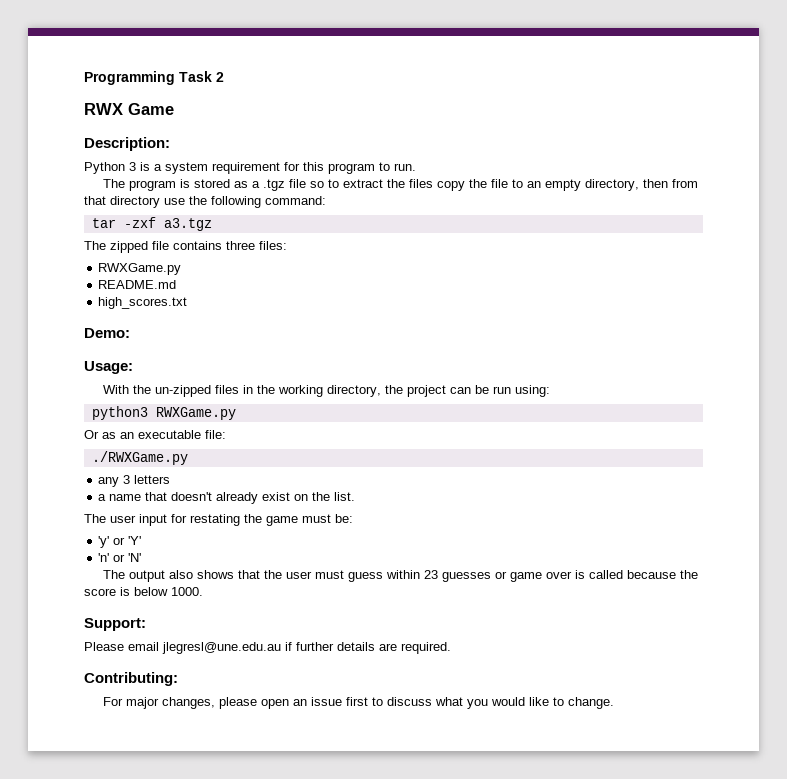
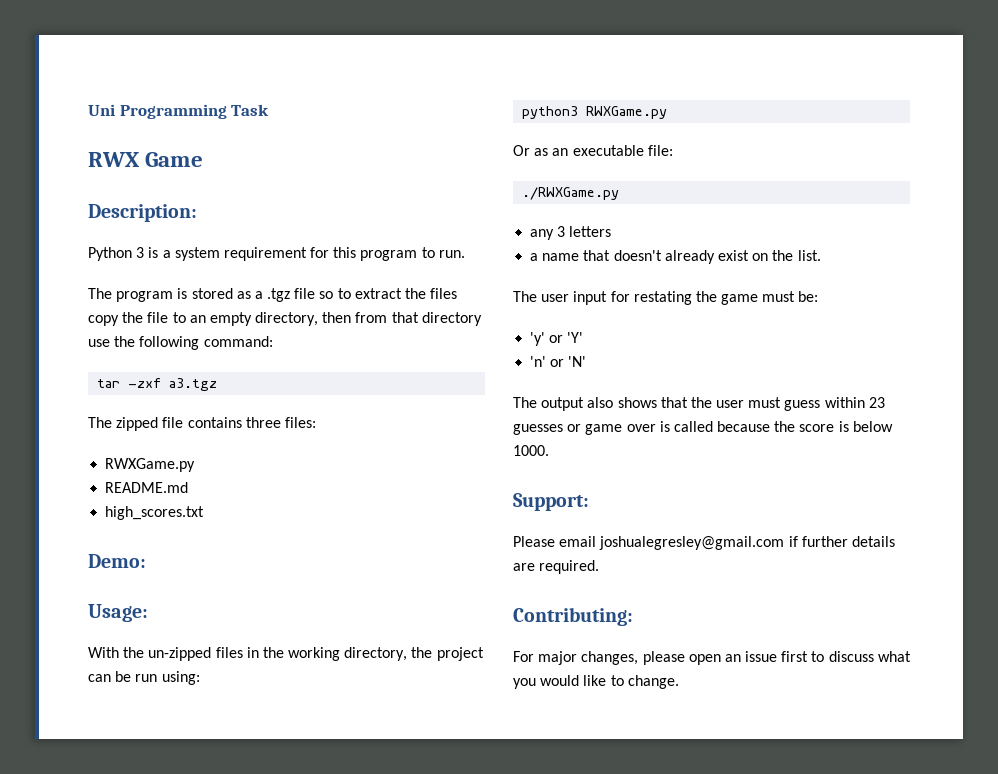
(84, 78) none -> [88,104,115,116] Uni
[216,72,224,82] 2 -> (270, 110) none
[162,642,281,654] jlegresl@une.edu.au -> [599,536,785,550] joshualegresley@gmail.com

